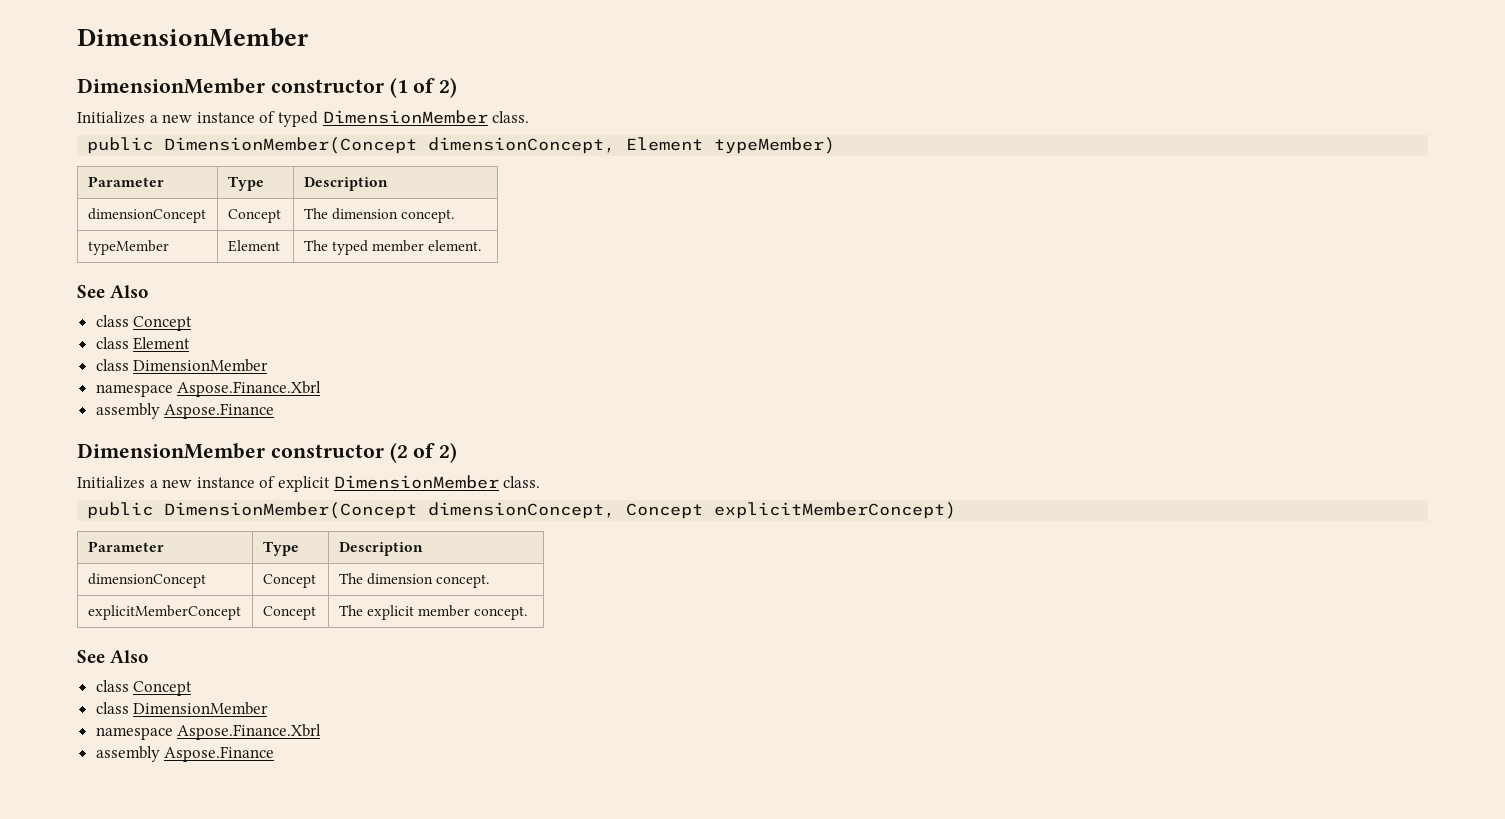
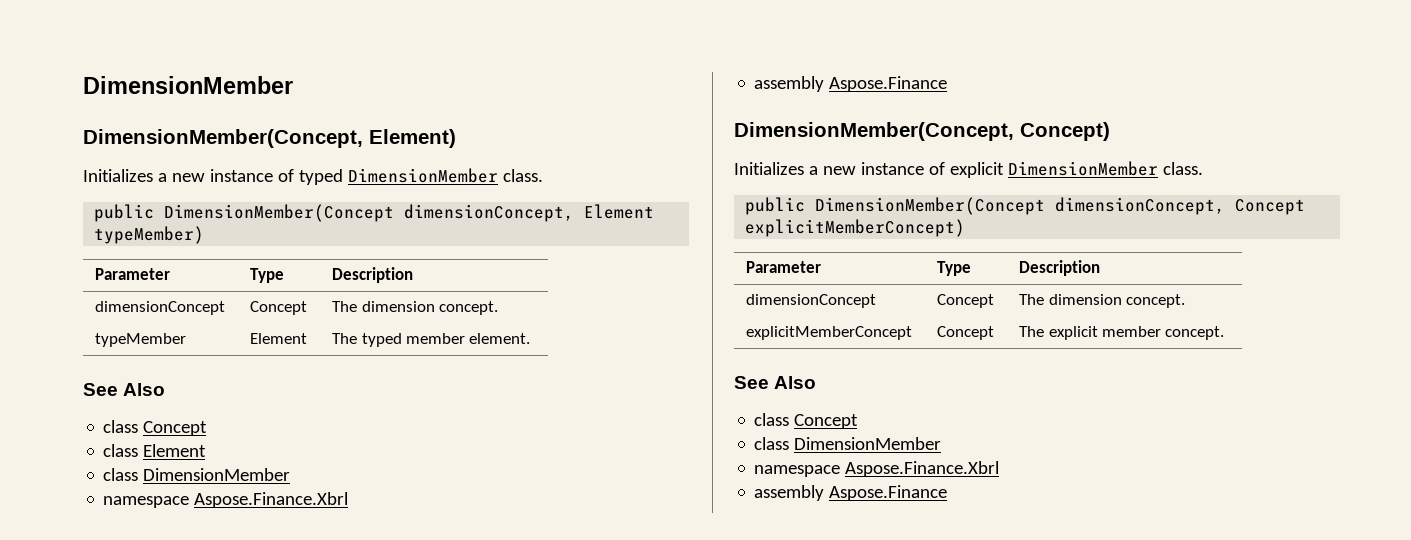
[77,28,309,47] [77,77,458,98] DimensionMember // DimensionMember constructor (1 of 2) -> [83,76,293,94] [83,129,456,148] DimensionMember // DimensionMember(Concept, Element)
[77,442,458,463] DimensionMember constructor (2 of 2) -> [734,122,1110,141] DimensionMember(Concept, Concept)

